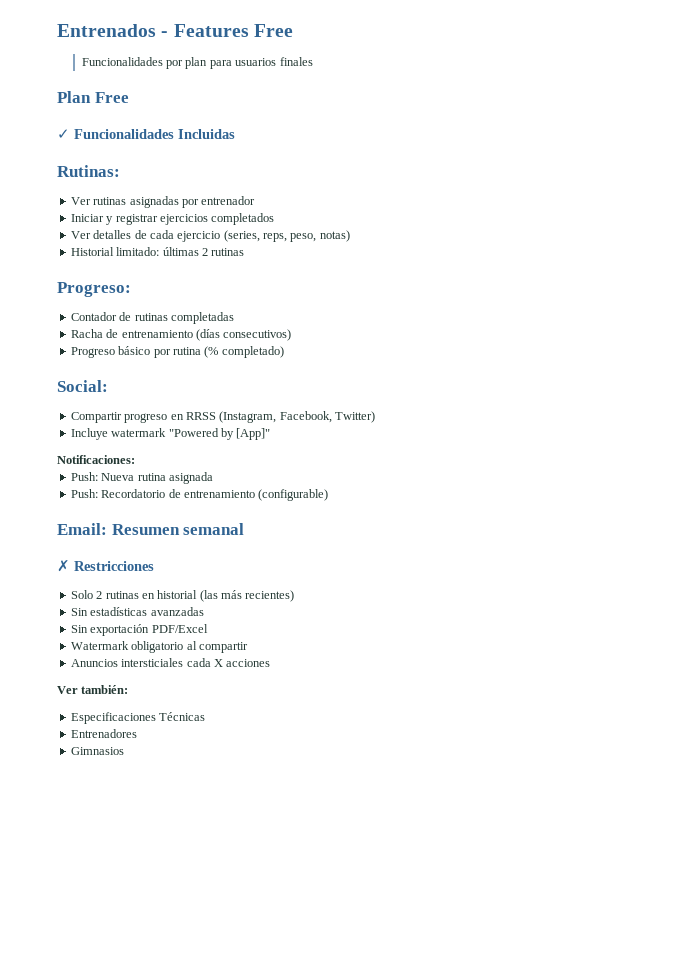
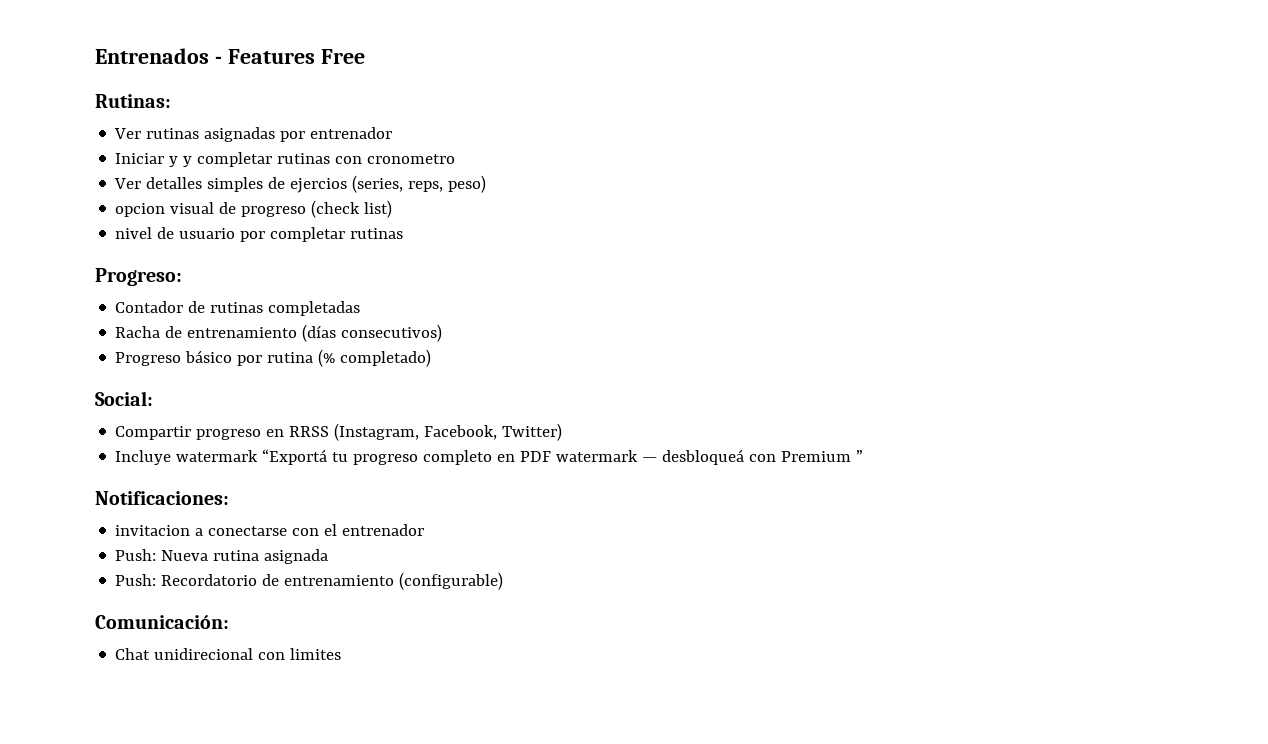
[81,57,313,69] [57,91,129,103] [57,129,235,139] // Funcionalidades por plan para usuarios finales // Plan Free // ✓ Funcionalidades Incluidas -> (365, 56) none
[115,213,275,225] [70,230,350,242] [70,247,208,256] registrar ejercicios completados // Ver detalles de cada ejercicio (series, reps, peso, notas) // Historial limitado: últimas 2 -> [183,152,456,167] [114,175,487,193] [115,200,393,218] [115,227,346,242] y completar rutinas con cronometro // Ver detalles simples de ejercios (series, reps, peso) // opcion visual de progreso (check list) // nivel de usuario por completar
[168,428,271,440] [57,455,135,464] "Powered by [App]" // Notificaciones: -> [262,449,864,465] [95,491,229,505] [115,524,425,536] “Exportá tu progreso completo en PDF watermark — desbloqueá con Premium ” // Notificaciones: // invitacion a conectarse con el entrenador
[57,523,245,535] [57,560,154,572] [70,590,295,602] [70,607,204,616] [70,624,208,636] [70,641,248,653] [70,658,271,667] [57,685,129,694] [70,712,206,724] [70,729,137,738] [70,747,124,755] Email: Resumen semanal // ✗ Restricciones // Solo 2 rutinas en historial (las más recientes) // Sin estadísticas avanzadas // Sin exportación PDF/Excel // Watermark obligatorio al compartir // Anuncios intersticiales cada X acciones // Ver también: // Especificaciones Técnicas // Entrenadores // Gimnasios -> [95,615,229,629] [115,648,342,660] Comunicación: // Chat unidirecional con limites

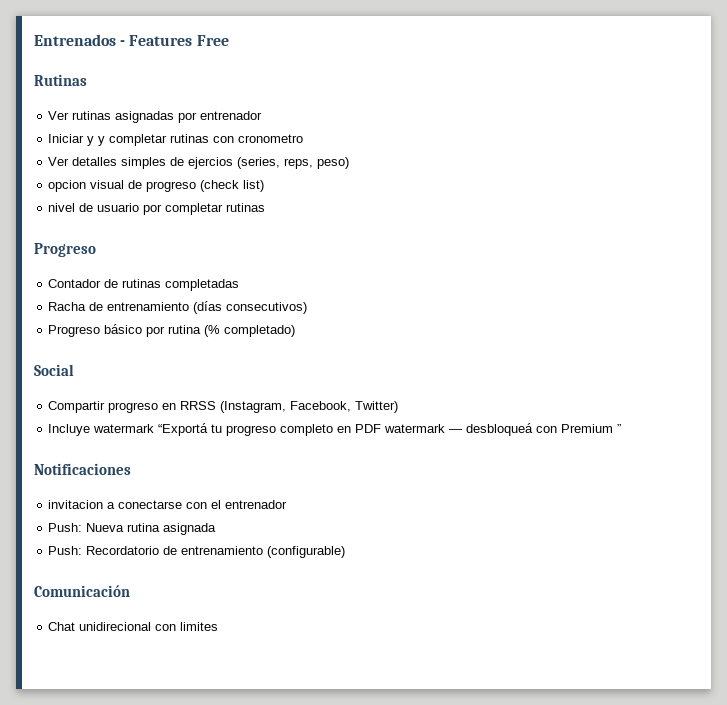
[95,94,171,108] Rutinas: -> [34,74,87,86] Rutinas
[95,268,182,286] Progreso: -> [34,243,96,257] Progreso
[95,391,153,406] Social: -> [34,364,74,376] Social
[95,491,229,505] Notificaciones: -> [34,463,131,475] Notificaciones
[95,615,229,629] Comunicación: -> [34,585,130,597] Comunicación

